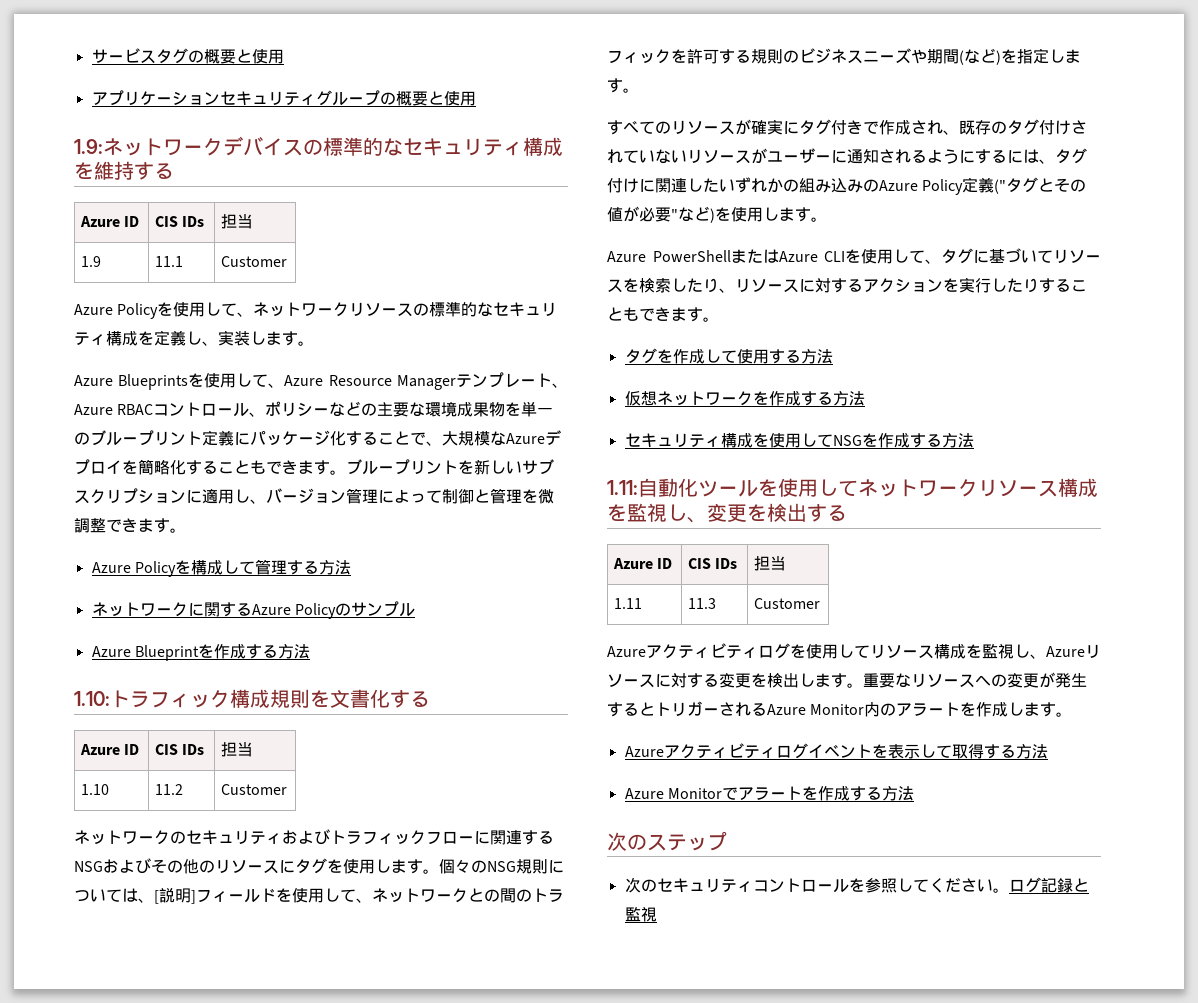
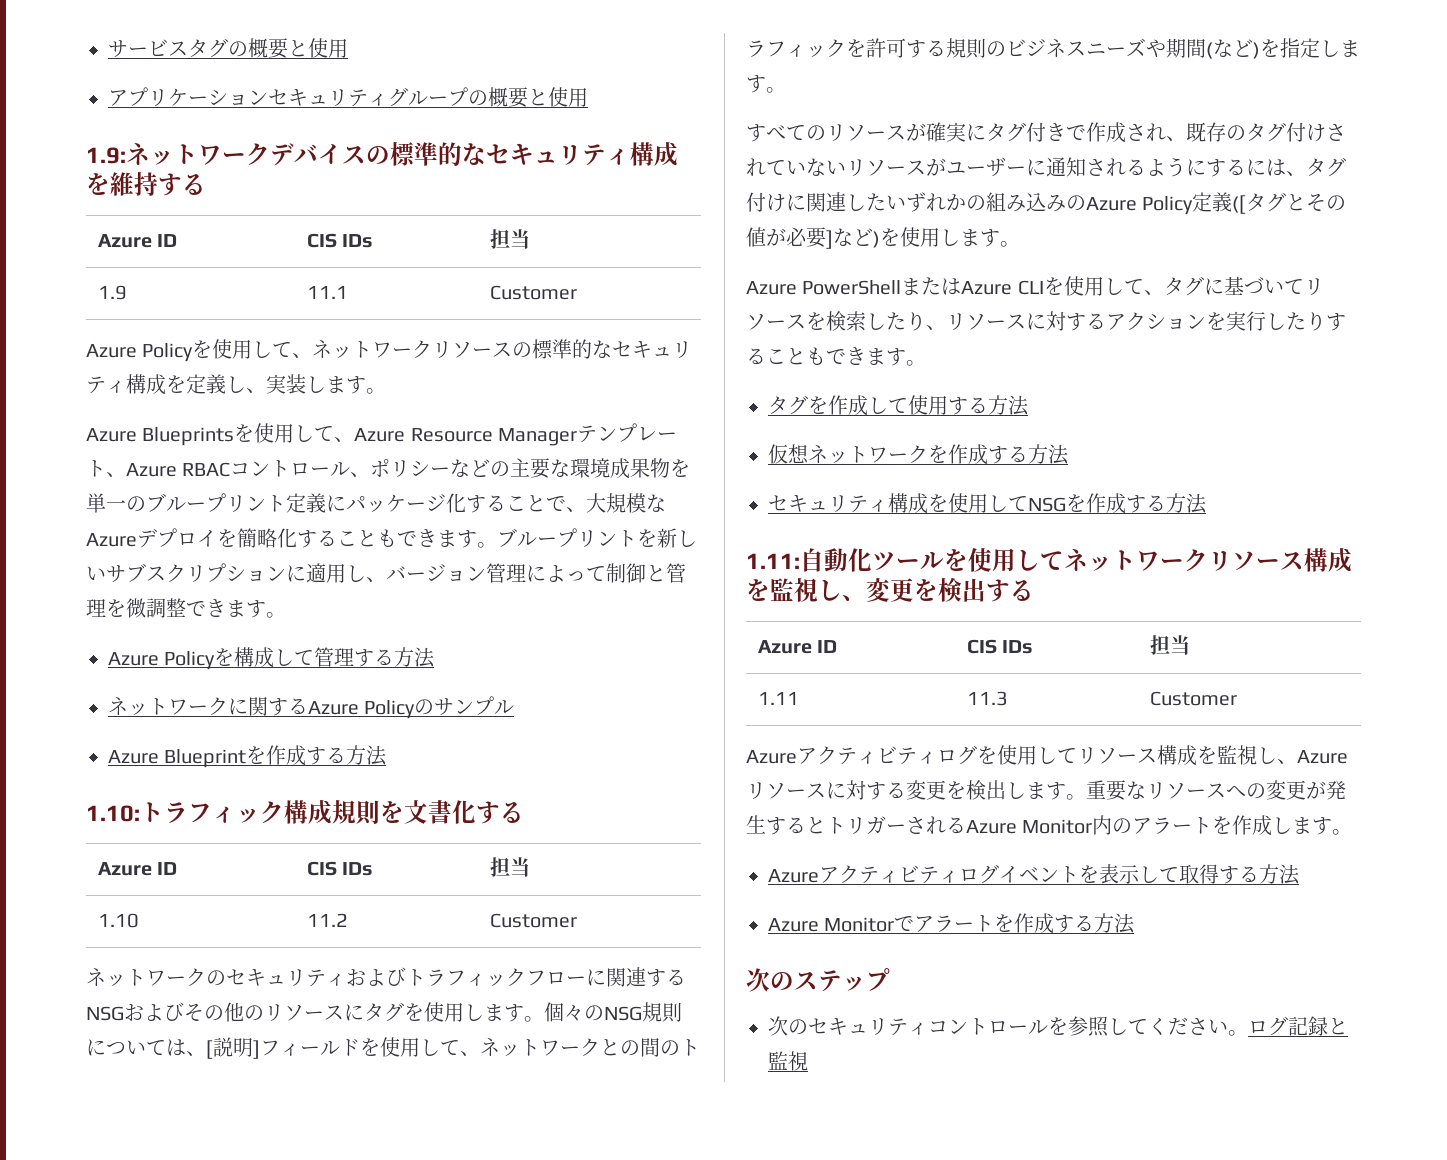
[994,179,1007,194] (" -> [1232,195,1247,214] ([
[671,209,678,220] " -> [826,230,833,249] ]

